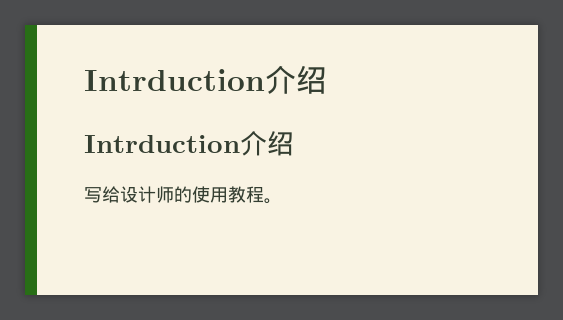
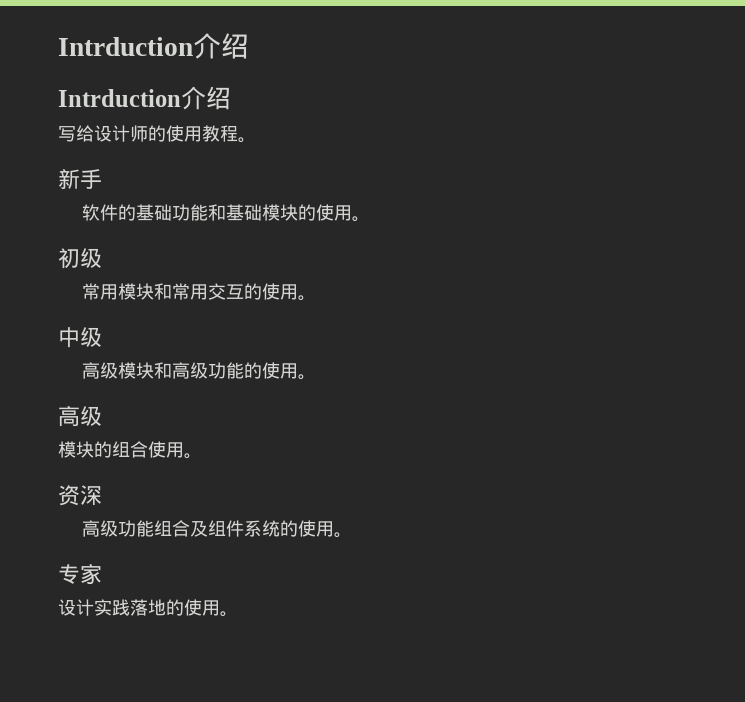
(282, 201) none -> [58,169,102,189] [81,204,370,222] [58,248,102,269] [81,283,316,301] [58,327,102,348] [81,362,316,380] [58,406,102,427] [58,441,202,459] [58,485,102,506] [81,520,352,538] [58,564,102,585] [58,599,238,617] // 新手 // 软件的基础功能和基础模块的使用。 // 初级 // 常用模块和常用交互的使用。 // 中级 // 高级模块和高级功能的使用。 // 高级 // 模块的组合使用。 // 资深 // 高级功能组合及组件系统的使用。 // 专家 // 设计实践落地的使用。

